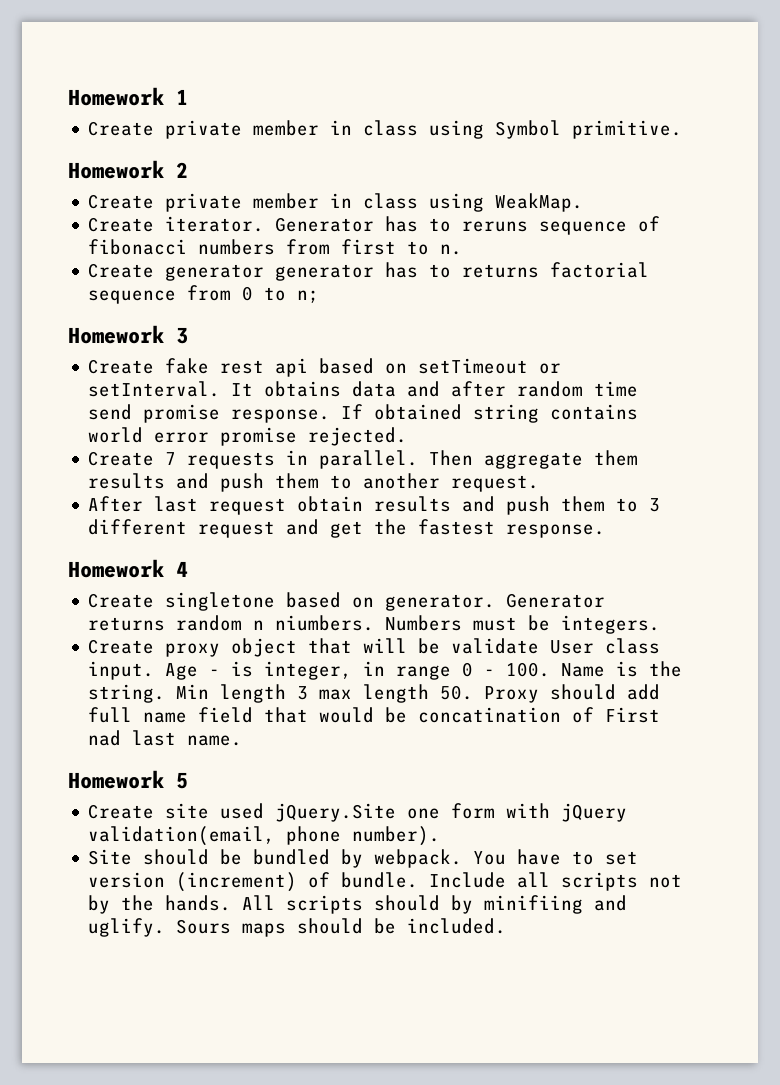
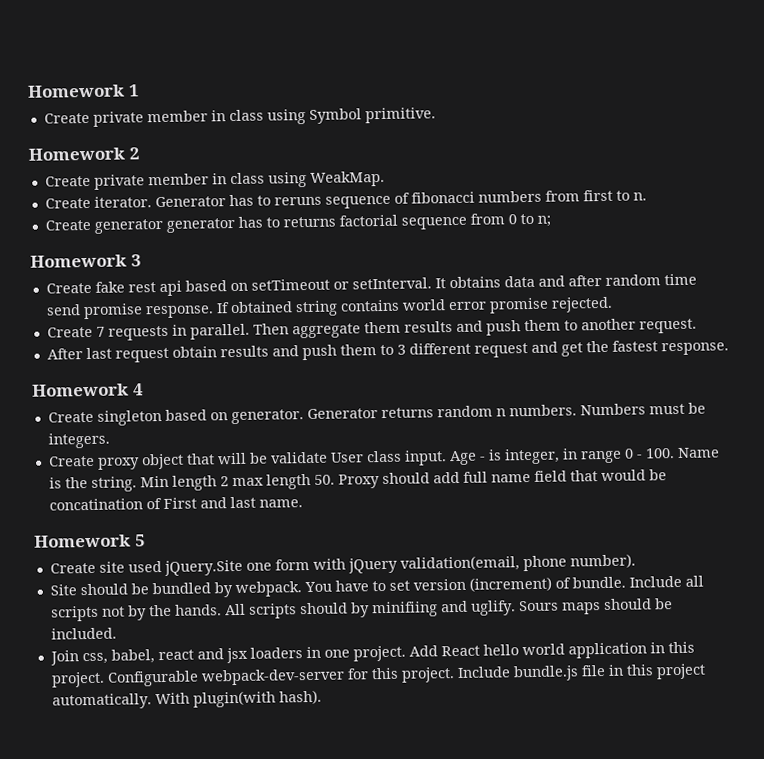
[165,592,276,611] singletone -> [96,410,162,426] singleton
[275,615,375,631] niumbers. -> [508,404,577,417] numbers.
[297,686,309,700] 3 -> [219,476,229,487] 2
[88,730,122,746] nad -> [199,497,227,509] and
(507, 926) none -> [49,641,695,666] [50,663,706,688] [51,689,322,710] // Join css, babel, react and jsx loaders in one project. Add React hello world application in this project. Configurable webpack-dev-server for this project. Include bundle.js file in this project automatically. With plugin(with hash).

